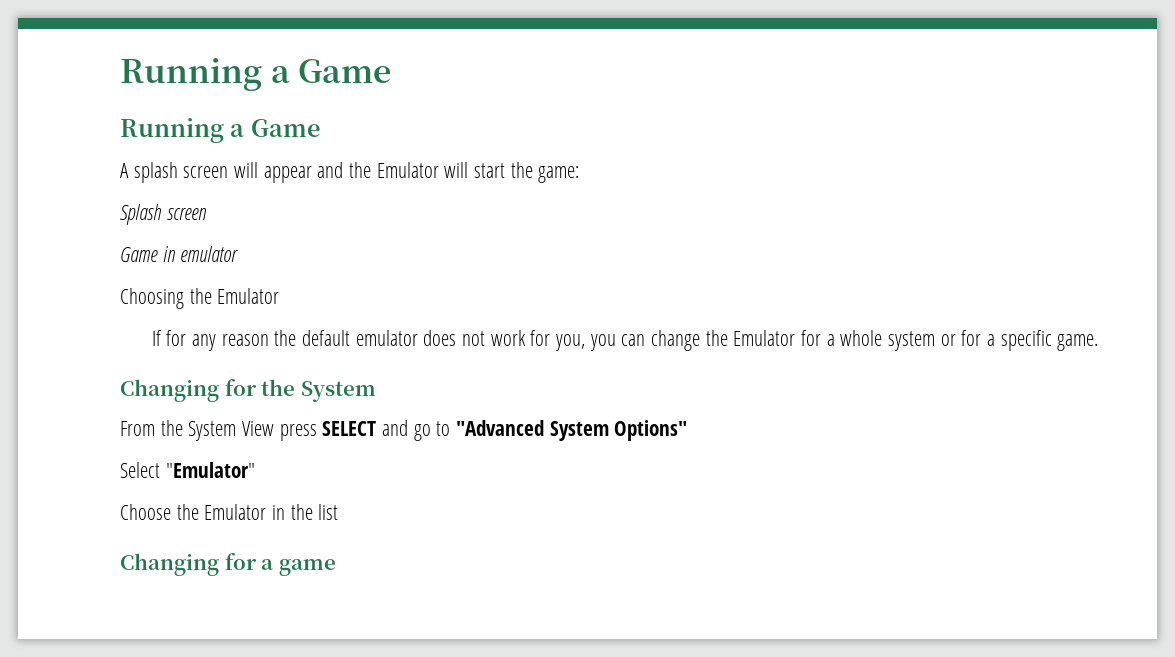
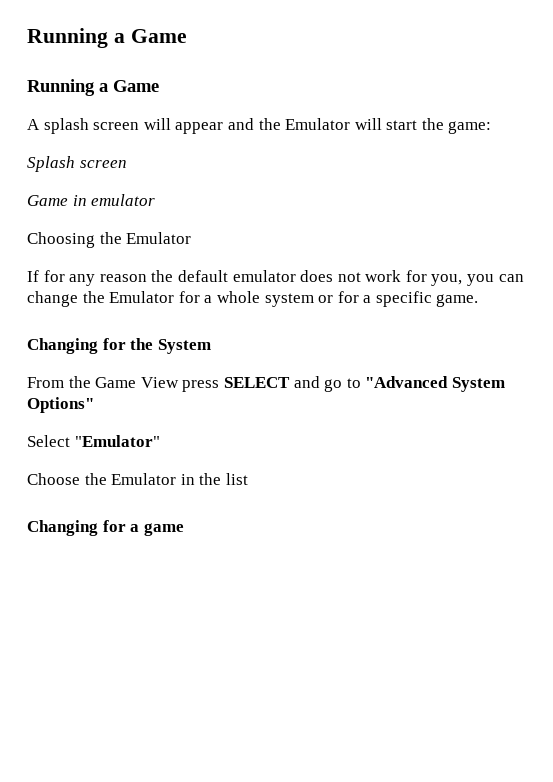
[188,421,237,441] System -> [95,377,137,388] Game

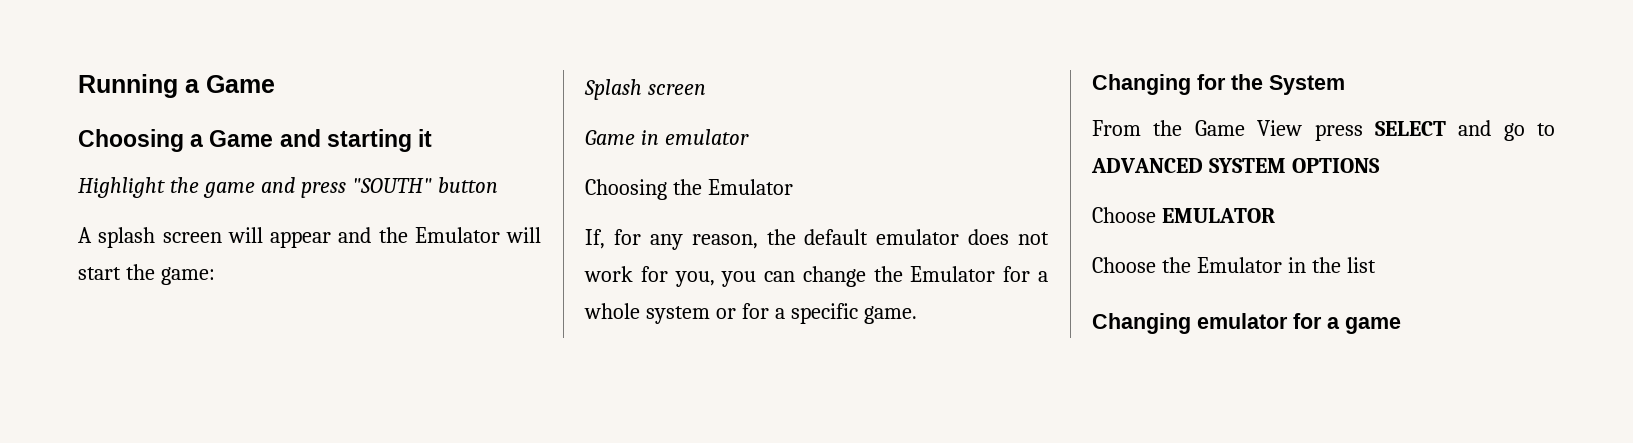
[27,28,187,48] [27,79,159,96] Running a Game // Running a Game -> [78,74,275,98] [78,129,433,152] [78,177,498,198] Running a Game // Choosing a Game and starting it // Highlight the game and press "SOUTH" button
[27,270,39,282] If -> [585,229,605,249] If,
[99,274,147,282] reason -> [691,234,758,249] reason,
[365,376,505,392] [27,397,94,413] [27,435,160,447] "Advanced System Options" // Select "Emulator" -> [1091,158,1380,173] [1092,207,1275,223] ADVANCED SYSTEM OPTIONS // Choose EMULATOR
(98, 528) none -> [1197,313,1288,329] emulator

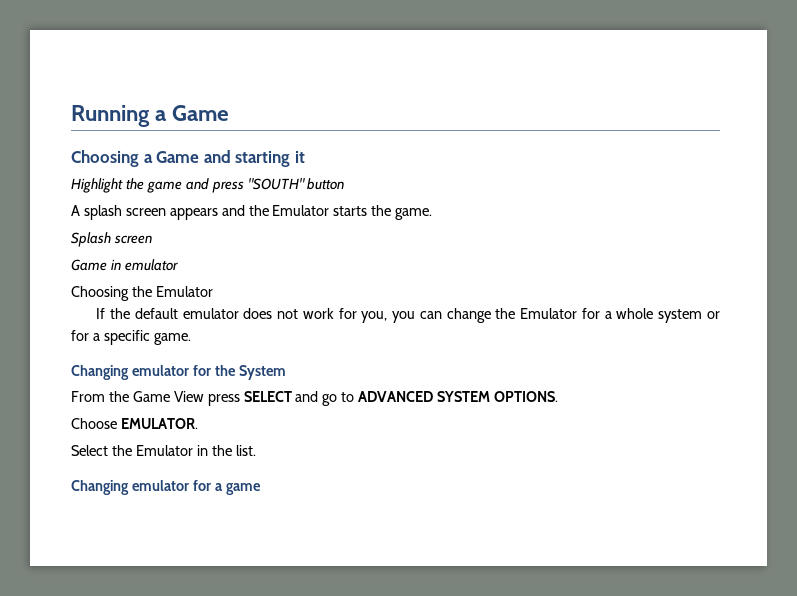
[227,227,331,248] will appear -> [169,208,218,220] appears
[506,227,541,243] [78,264,215,285] will start the game: -> [333,205,433,220] starts the game.
[585,229,758,250] If, for any reason, -> [96,308,106,319] If
(1191, 84) none -> [131,365,189,376] emulator
[1291,158,1380,173] [1092,207,1275,223] [1092,257,1156,273] OPTIONS // Choose EMULATOR // Choose -> [494,391,559,402] [71,418,198,429] [71,445,108,456] OPTIONS. // Choose EMULATOR. // Select
[1346,257,1376,273] list -> [235,445,256,456] list.

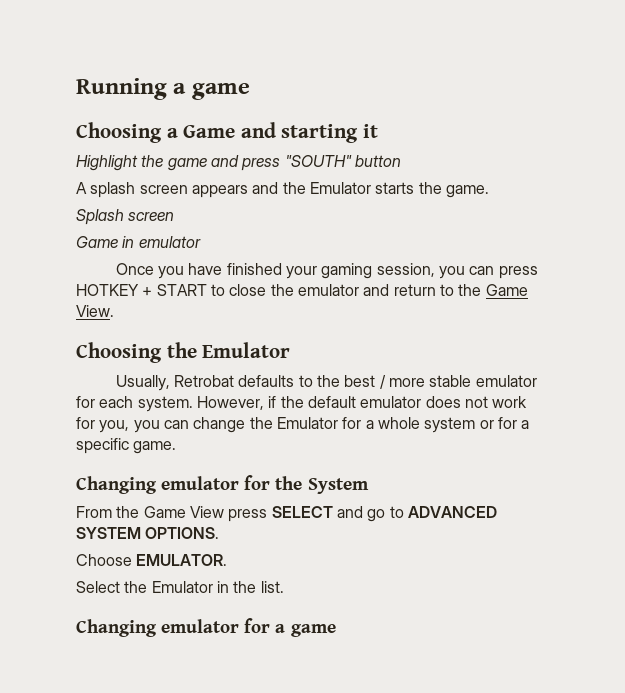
[172,105,230,121] Game -> [191,83,250,100] game
[71,286,213,301] [96,308,106,319] Choosing the Emulator // If -> [115,263,538,279] [76,284,528,296] [76,305,114,317] [76,342,291,363] [115,375,537,391] [76,396,277,412] Once you have finished your gaming session, you can press HOTKEY + START to close the emulator and return to the Game View. // Choosing the Emulator // Usually, Retrobat defaults to the best / more stable emulator for each system. However, if

